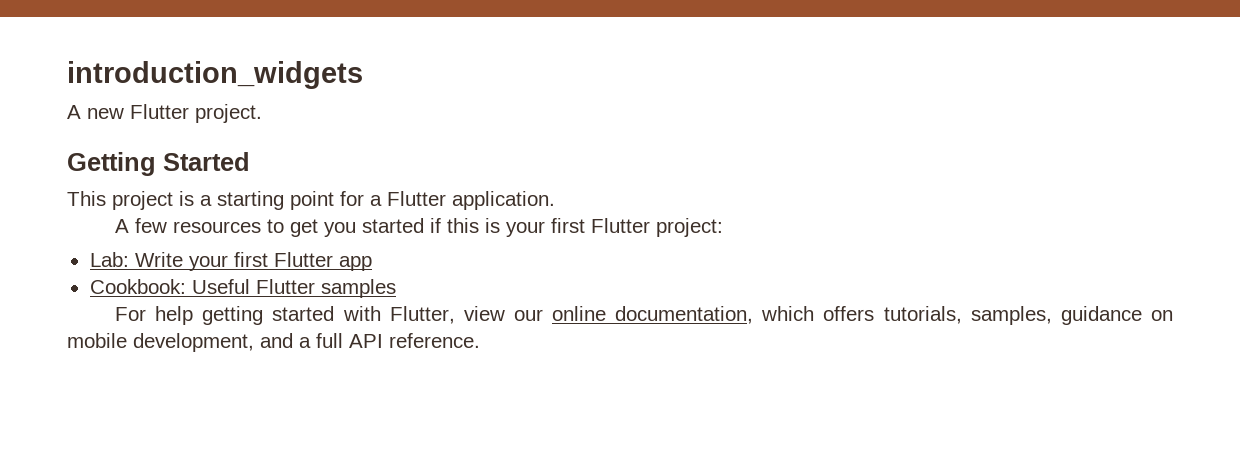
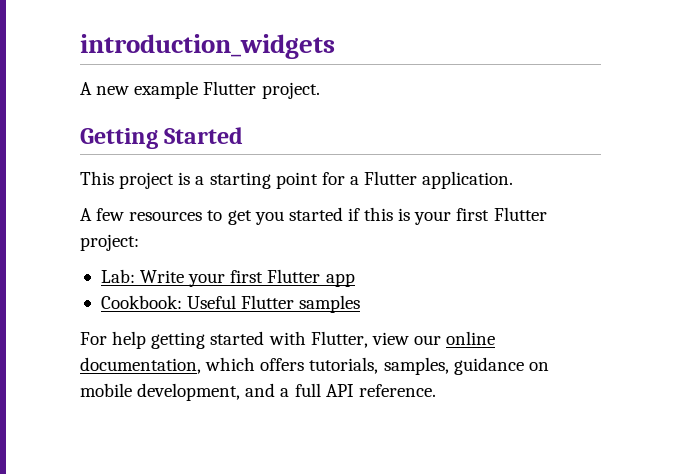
(124, 113) none -> [134,81,199,99] example

